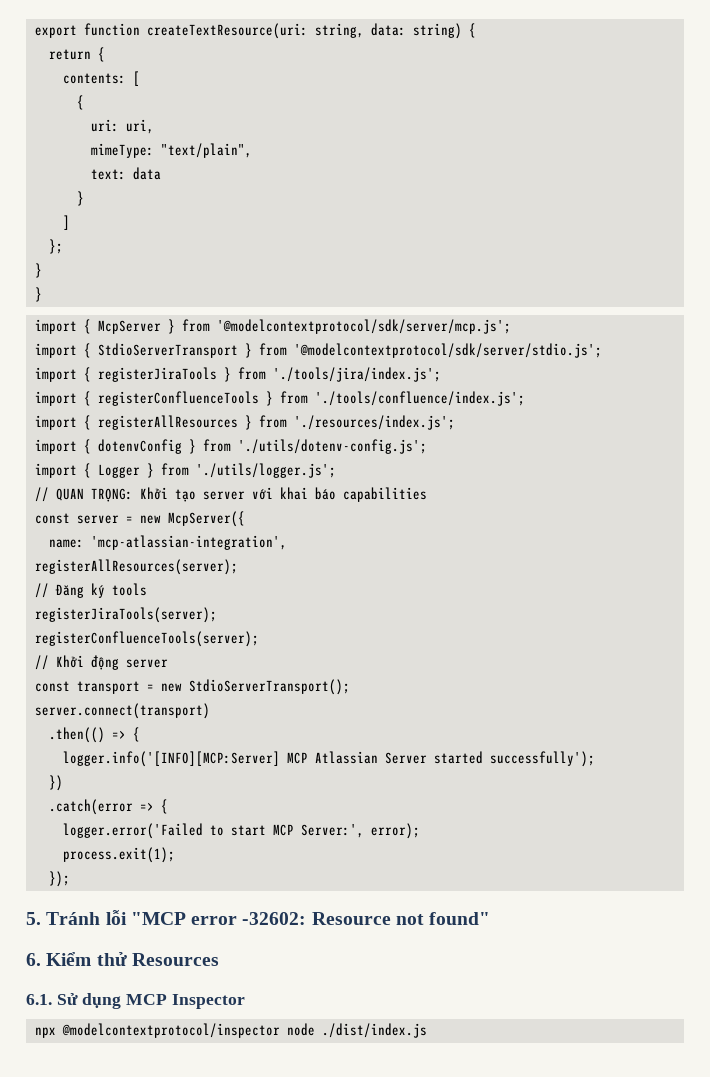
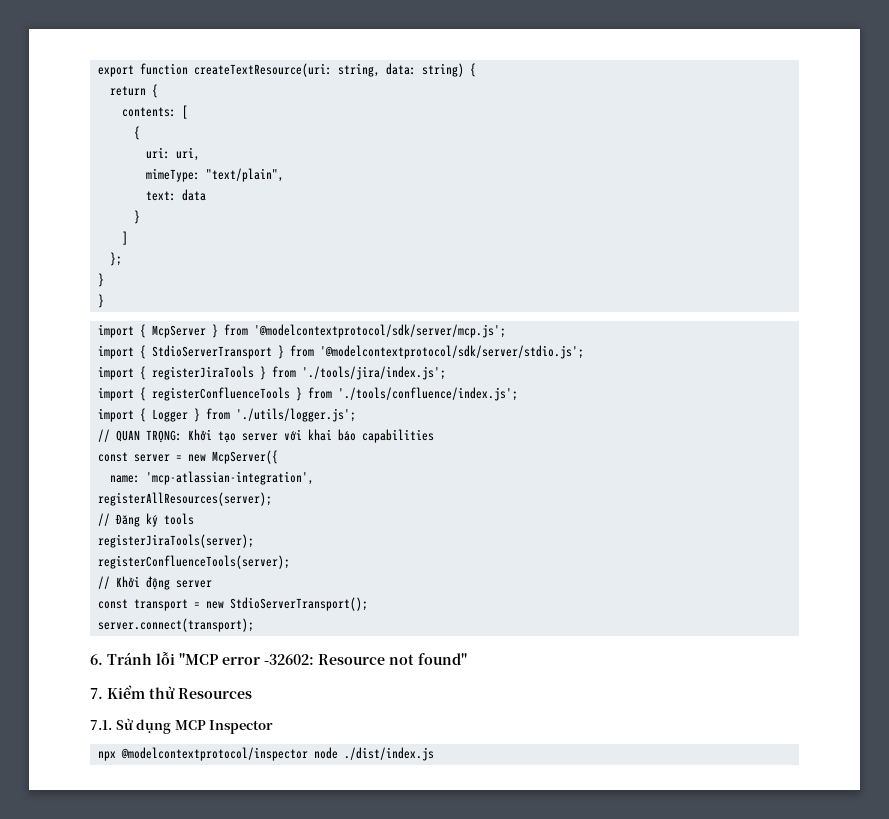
[35,415,456,430] [35,439,428,454] // import { registerAllResources } from './resources/index.js'; // import { dotenvConfig } from './utils/dotenv-config.js'; -> (518, 394) none
[35,703,211,719] [49,727,141,743] [63,751,596,767] [49,775,64,791] [49,799,169,815] [63,823,421,839] [63,847,176,863] [49,871,71,887] [26,912,41,925] server.connect(transport) // .then(() => { // logger.info('[INFO][MCP:Server] MCP Atlassian Server started successfully'); // }) // .catch(error => { // logger.error('Failed to start MCP Server:', error); // process.exit(1); // }); // 5. -> [97,618,254,632] [90,654,103,665] server.connect(transport); // 6.
[26,953,41,966] 6. -> [90,688,103,699] 7.
[26,994,52,1005] 6.1. -> [90,720,112,730] 7.1.

